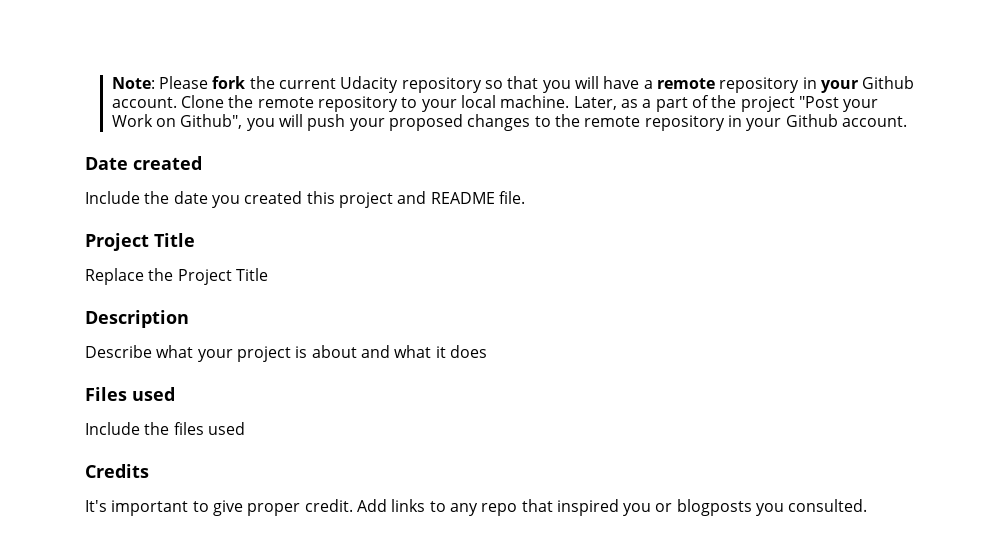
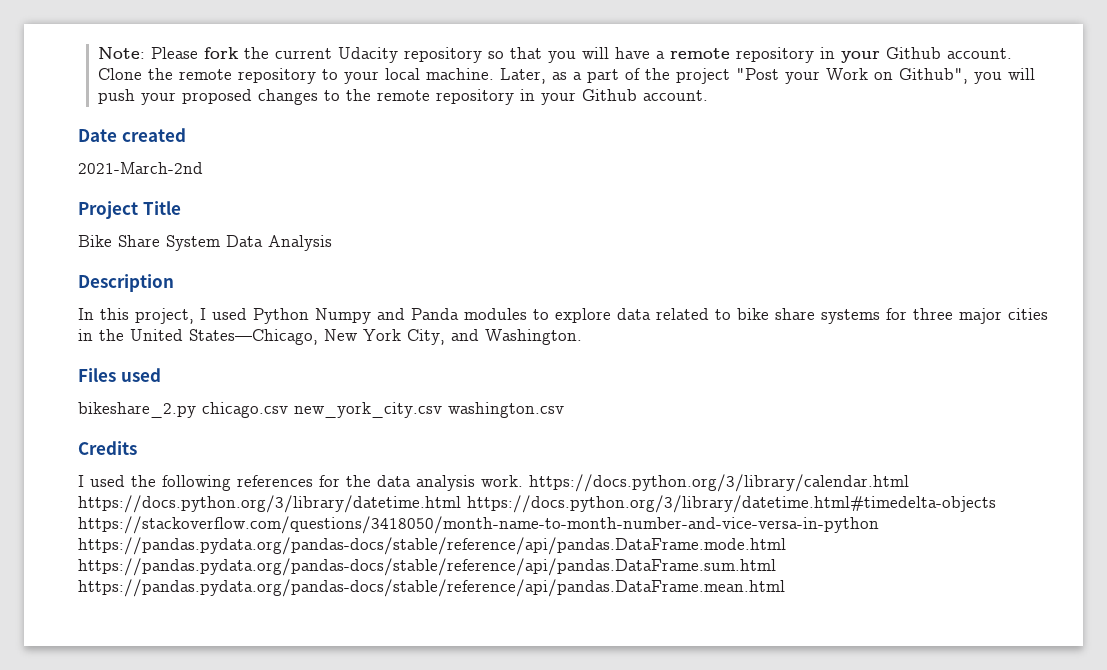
[85,191,525,208] [85,233,195,251] [85,268,268,285] [85,310,189,328] [85,345,487,362] [85,387,175,401] [85,422,245,435] [85,464,149,478] [85,499,868,516] Include the date you created this project and README file. // Project Title // Replace the Project Title // Description // Describe what your project is about and what it does // Files used // Include the files used // Credits // It's important to give proper credit. Add links to any repo that inspired you or blogposts you consulted. -> [78,162,203,174] [78,201,181,219] [78,235,332,251] [78,274,174,292] [78,308,1048,324] [78,329,582,345] [78,368,161,382] [78,402,564,418] [78,441,137,455] [78,474,909,492] [78,495,996,513] [78,516,879,534] [78,537,786,555] [78,558,776,576] [78,579,785,597] 2021-March-2nd // Project Title // Bike Share System Data Analysis // Description // In this project, I used Python Numpy and Panda modules to explore data related to bike share systems for three major cities in the United States—Chicago, New York City, and Washington. // Files used // bikeshare_2.py chicago.csv new_york_city.csv washington.csv // Credits // I used the following references for the data analysis work. https://docs.python.org/3/library/calendar.html https://docs.python.org/3/library/datetime.html https://docs.python.org/3/library/datetime.html#timedelta-objects https://stackoverflow.com/questions/3418050/month-name-to-month-number-and-vice-versa-in-python https://pandas.pydata.org/pandas-docs/stable/reference/api/pandas.DataFrame.mode.html https://pandas.pydata.org/pandas-docs/stable/reference/api/pandas.DataFrame.sum.html https://pandas.pydata.org/pandas-docs/stable/reference/api/pandas.DataFrame.mean.html

